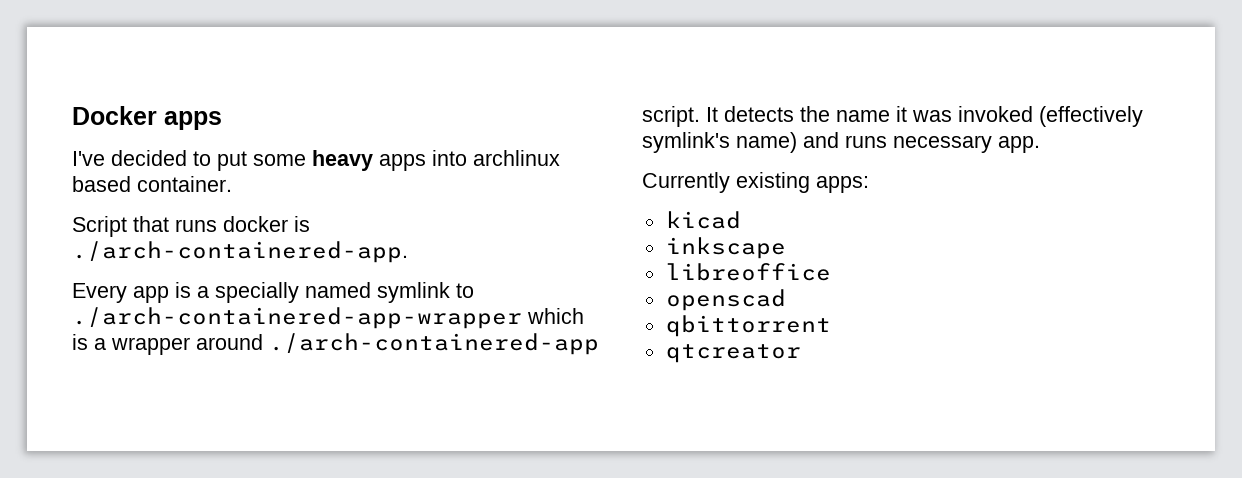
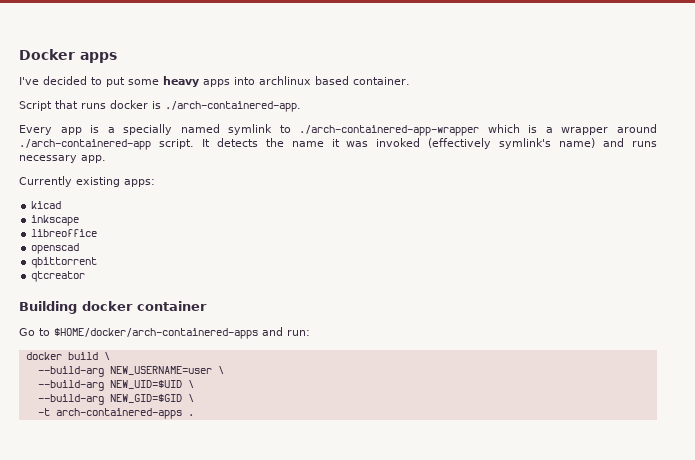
(801, 353) none -> [19,301,207,314] [19,327,310,339] [25,352,110,360] [37,366,224,377] [37,380,194,391] [37,394,194,405] [37,408,194,419] // Building docker container // Go to $HOME/docker/arch-containered-apps and run: // docker build \ // --build-arg NEW_USERNAME=user \ // --build-arg NEW_UID=$UID \ // --build-arg NEW_GID=$GID \ // -t arch-containered-apps .

